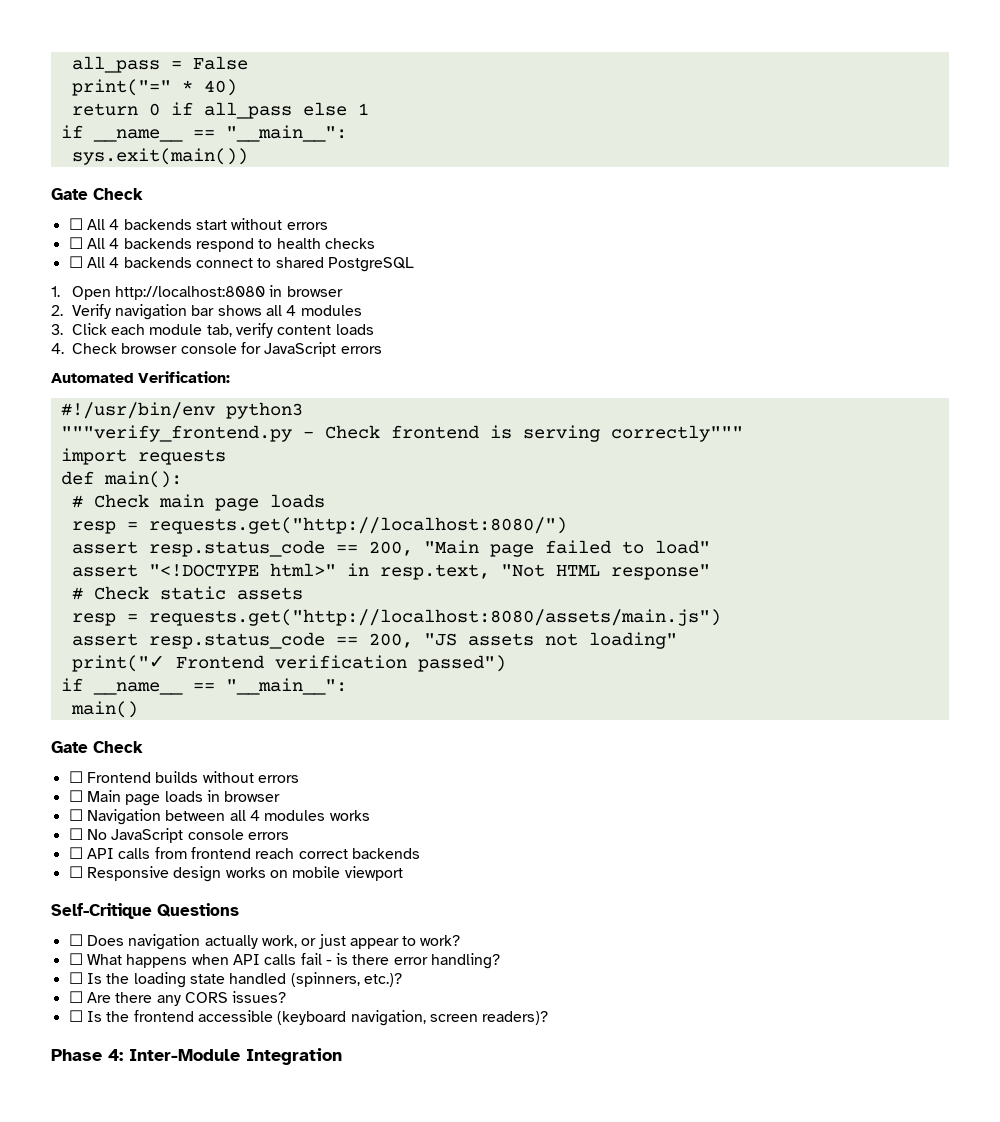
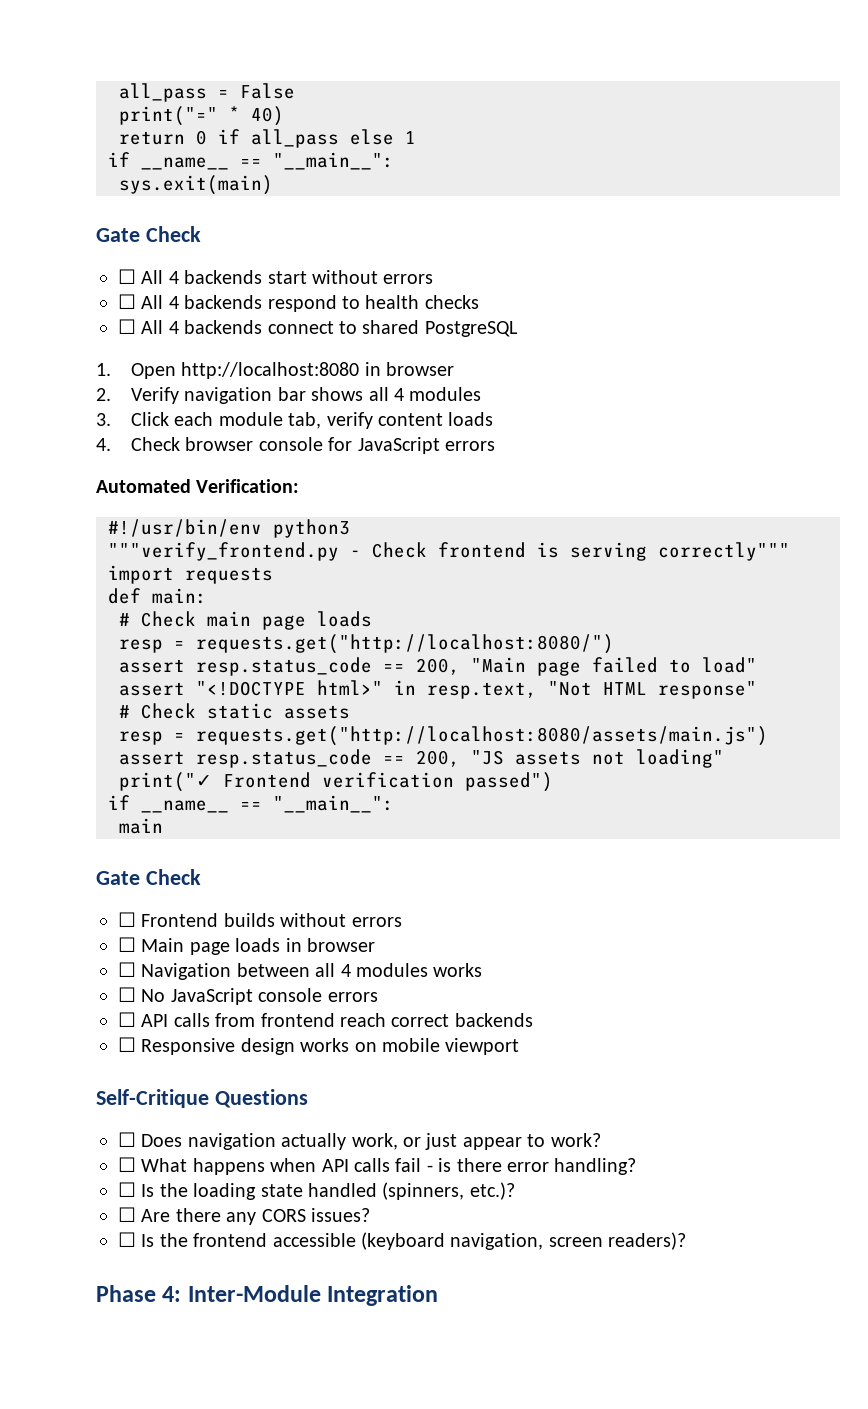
[71,148,248,165] sys.exit(main()) -> [119,175,273,195] sys.exit(main)
[103,471,182,488] main(): -> [152,588,207,604] main:
[70,701,138,718] main() -> [119,818,163,834] main

